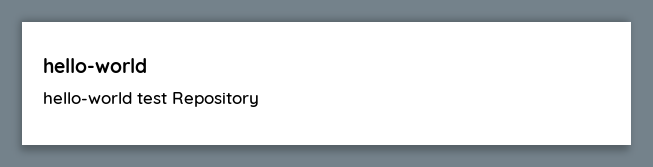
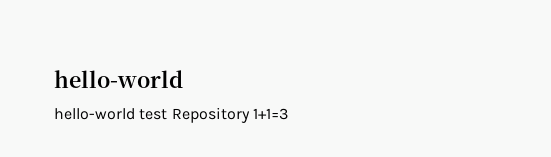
(259, 99) none -> [252,108,288,120] 1+1=3

